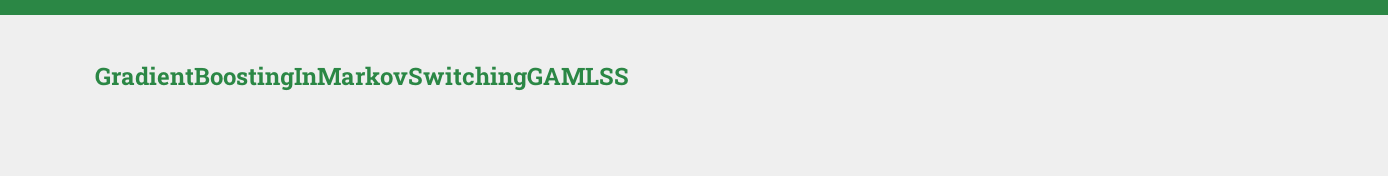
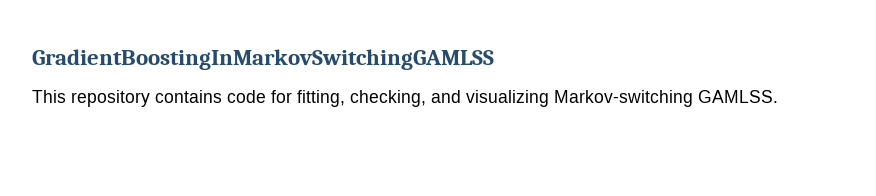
(629, 78) none -> [32,90,778,107] // This repository contains code for fitting, checking, and visualizing Markov-switching GAMLSS.

